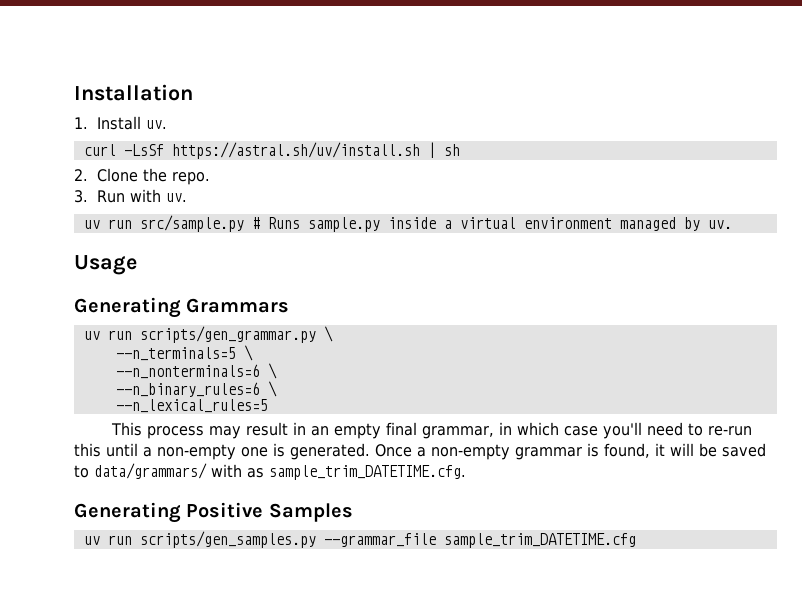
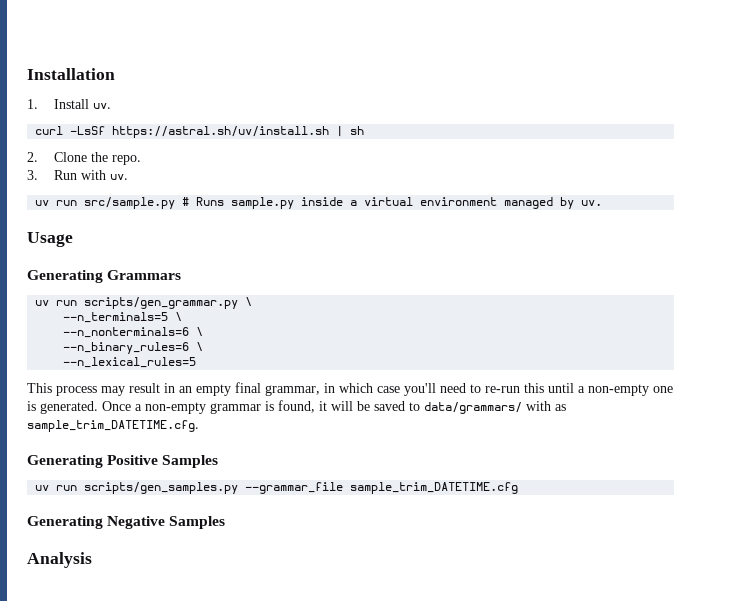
(636, 540) none -> [27,516,226,529] [27,552,92,568] // Generating Negative Samples // Analysis

